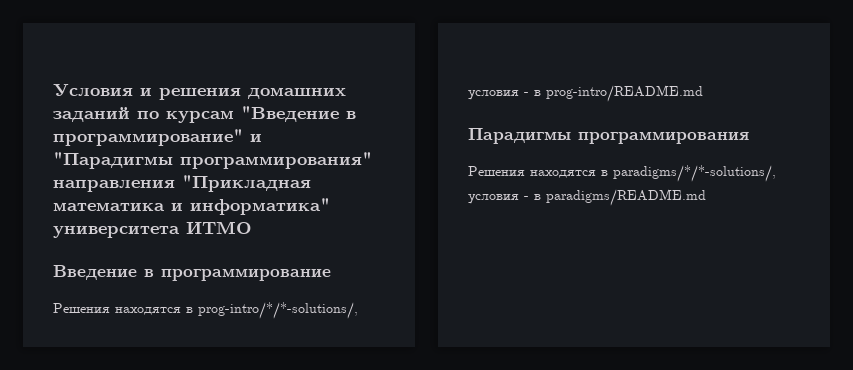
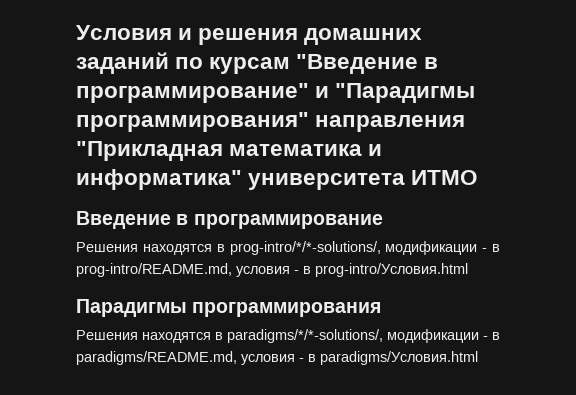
[468,85,703,102] условия - в prog-intro/README.md -> [385,241,500,255] [76,263,468,277] модификации - в prog-intro/README.md, условия - в prog-intro/Условия.html
[468,189,706,206] условия - в paradigms/README.md -> [387,329,500,343] [76,351,478,365] модификации - в paradigms/README.md, условия - в paradigms/Условия.html

